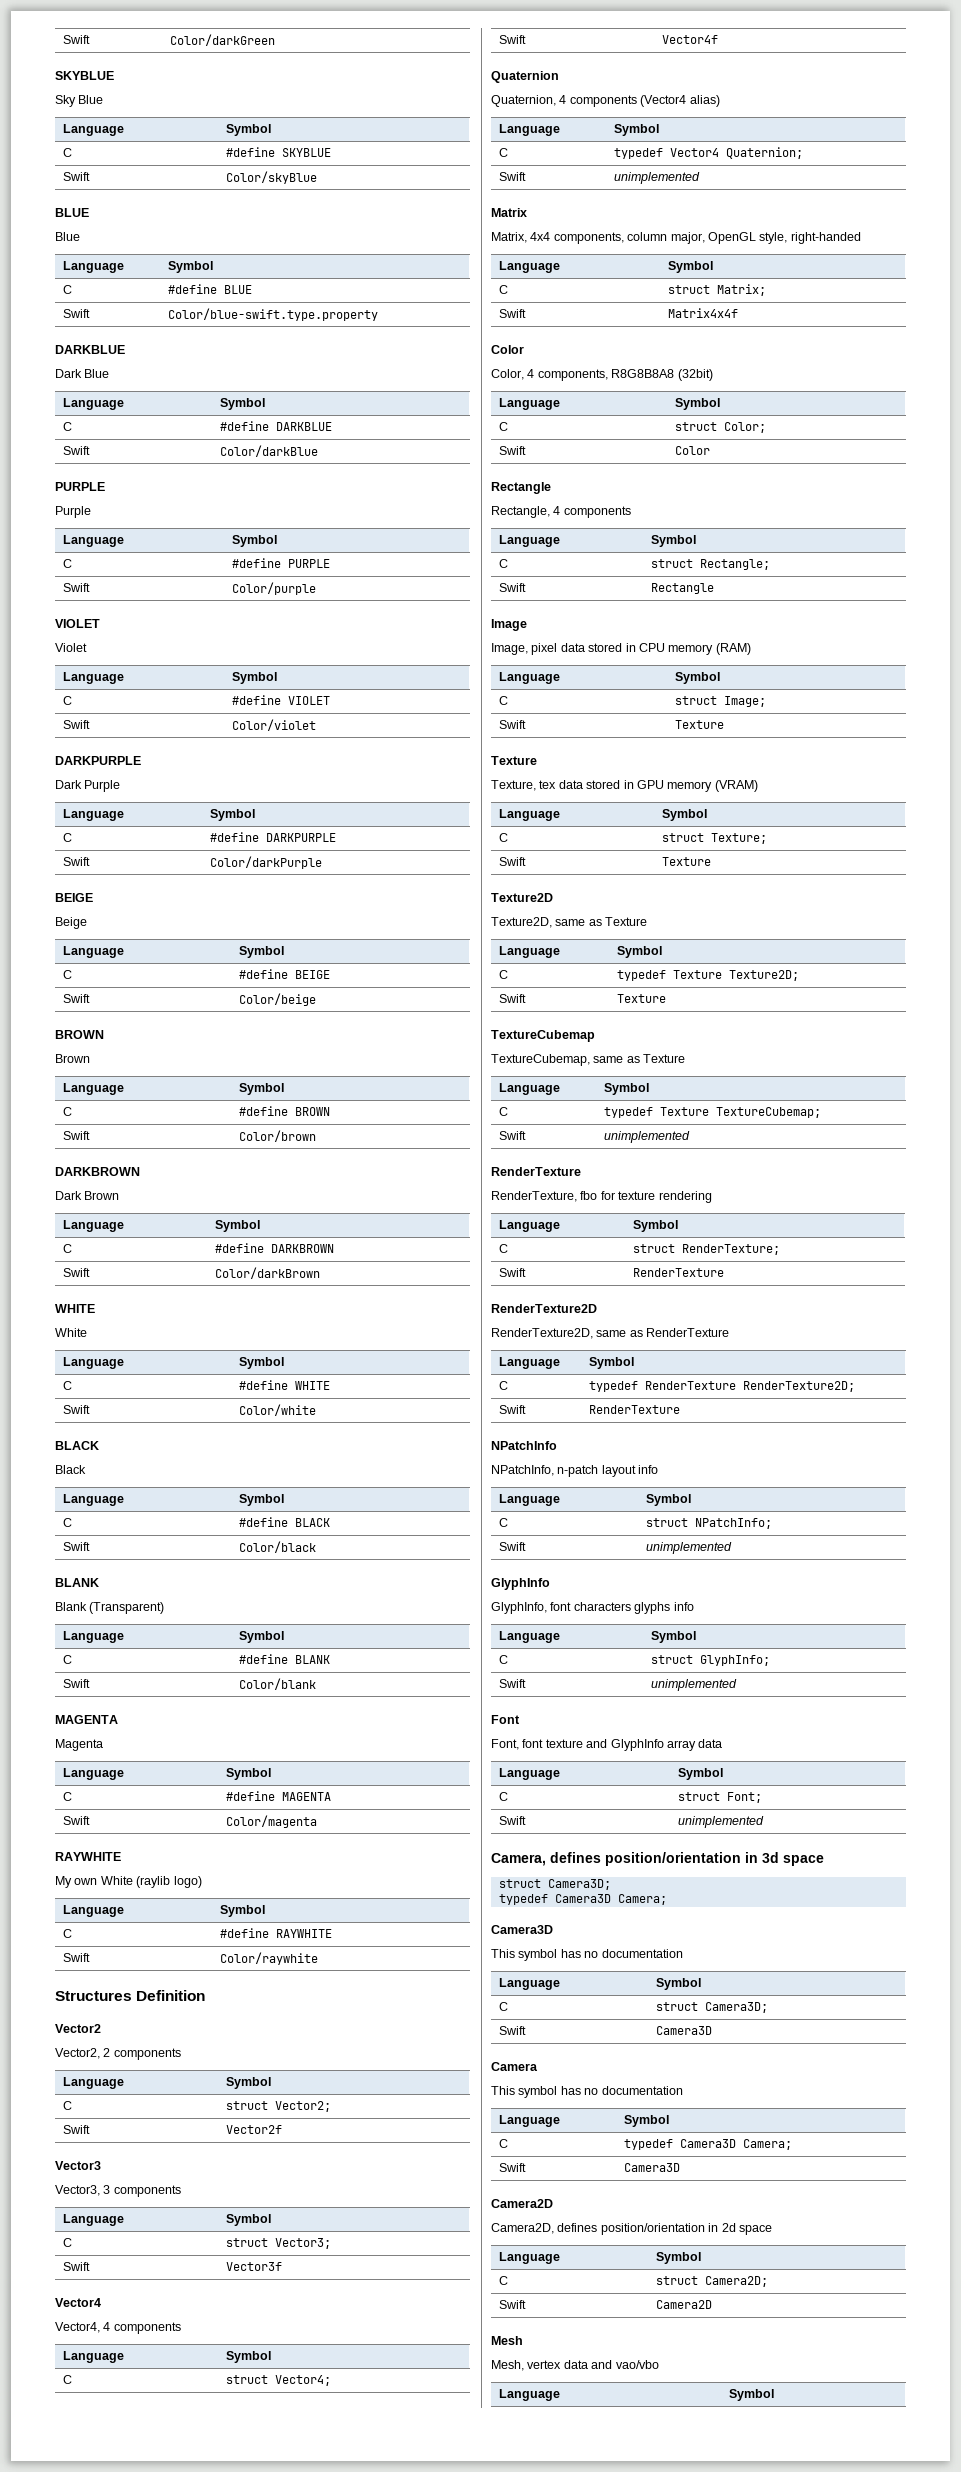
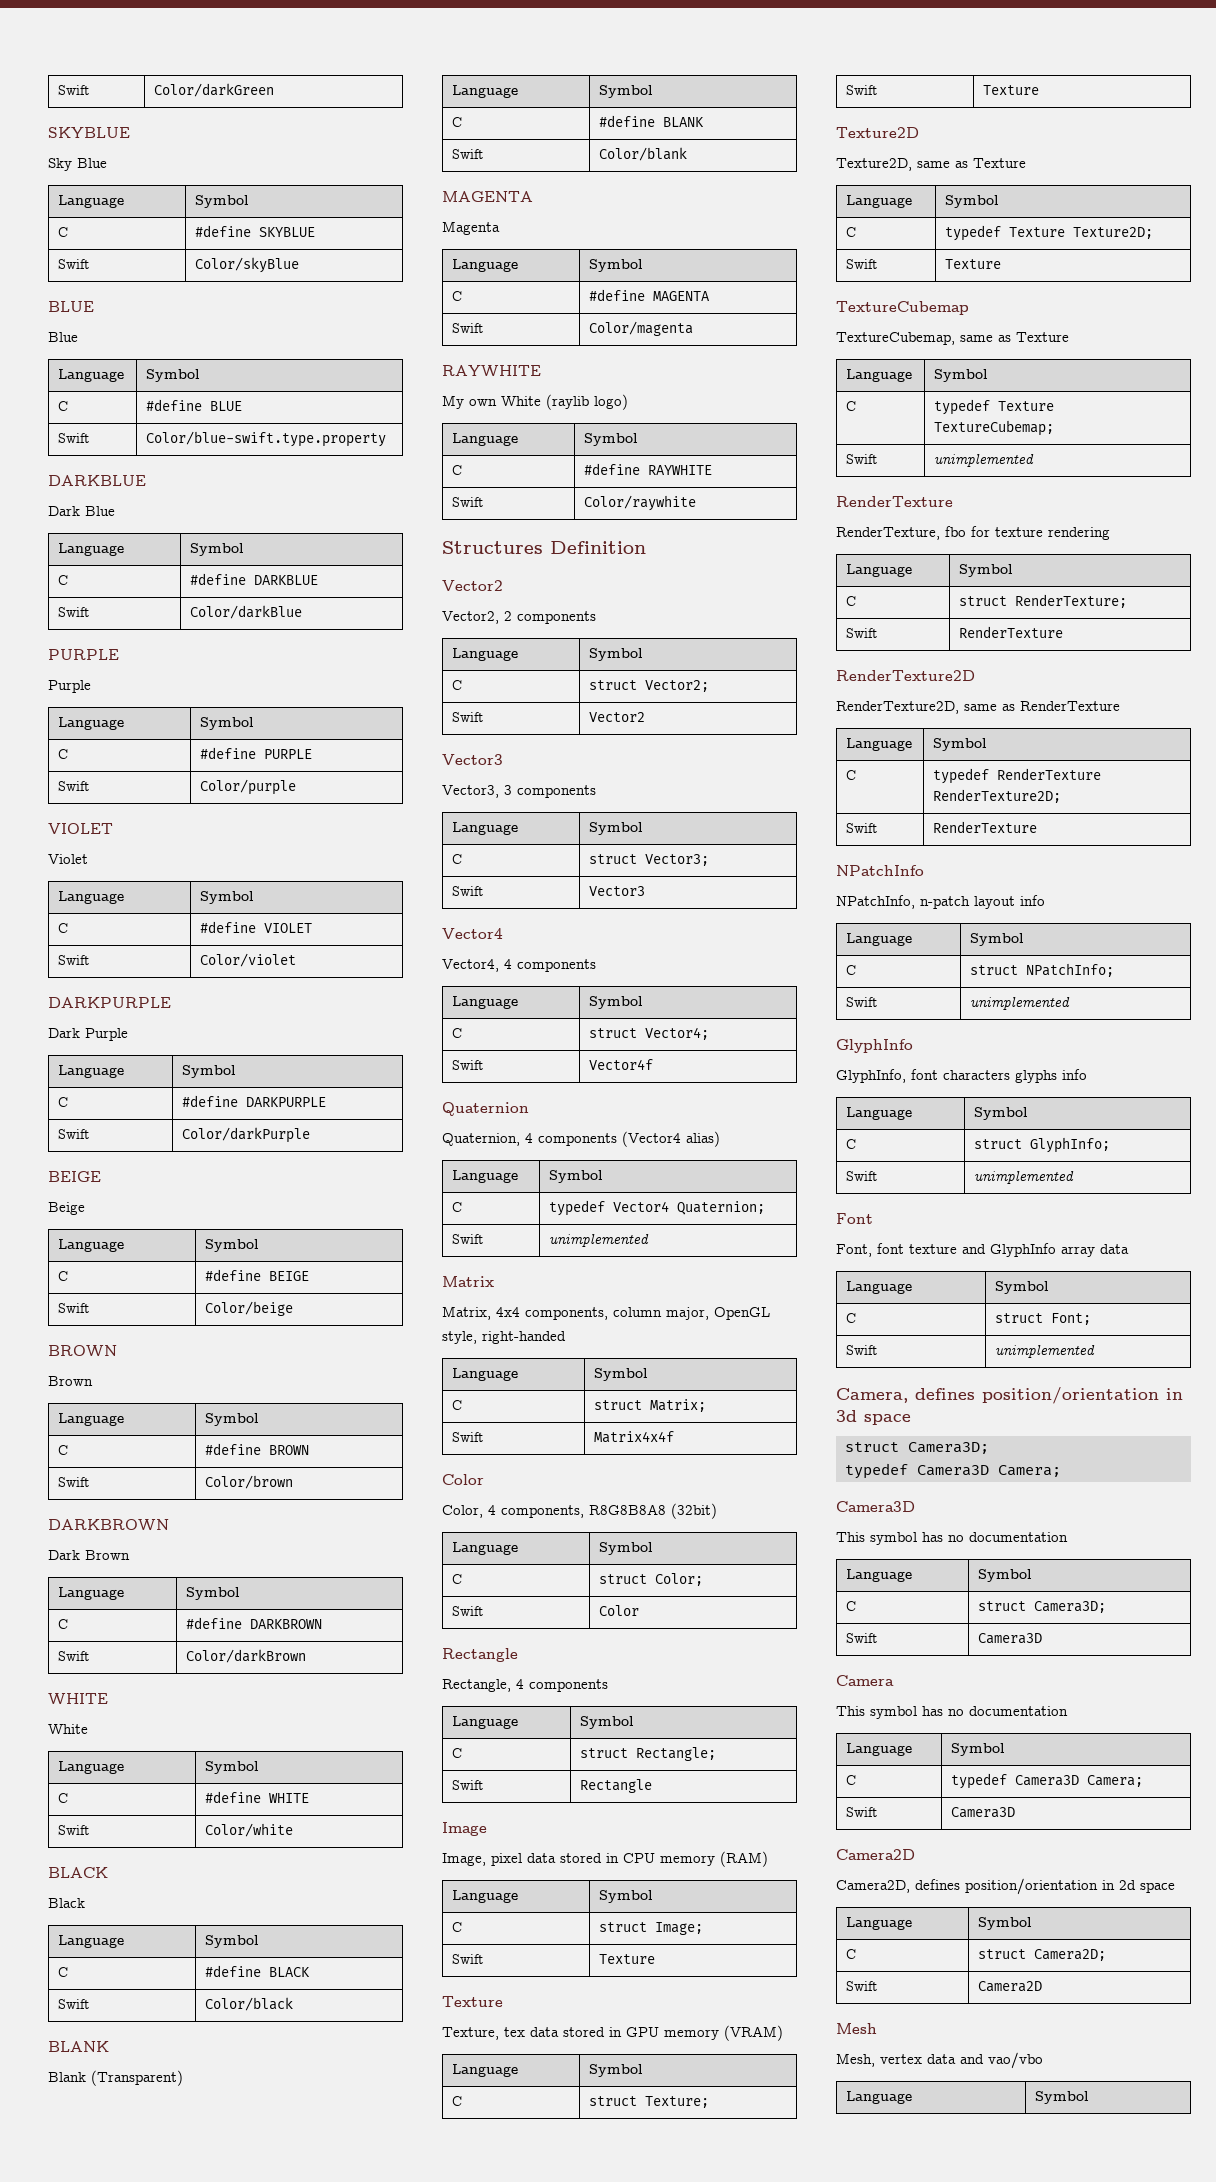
[225,2125,282,2134] Vector2f -> [589,712,646,722] Vector2
[225,2262,282,2271] Vector3f -> [589,886,646,896] Vector3

